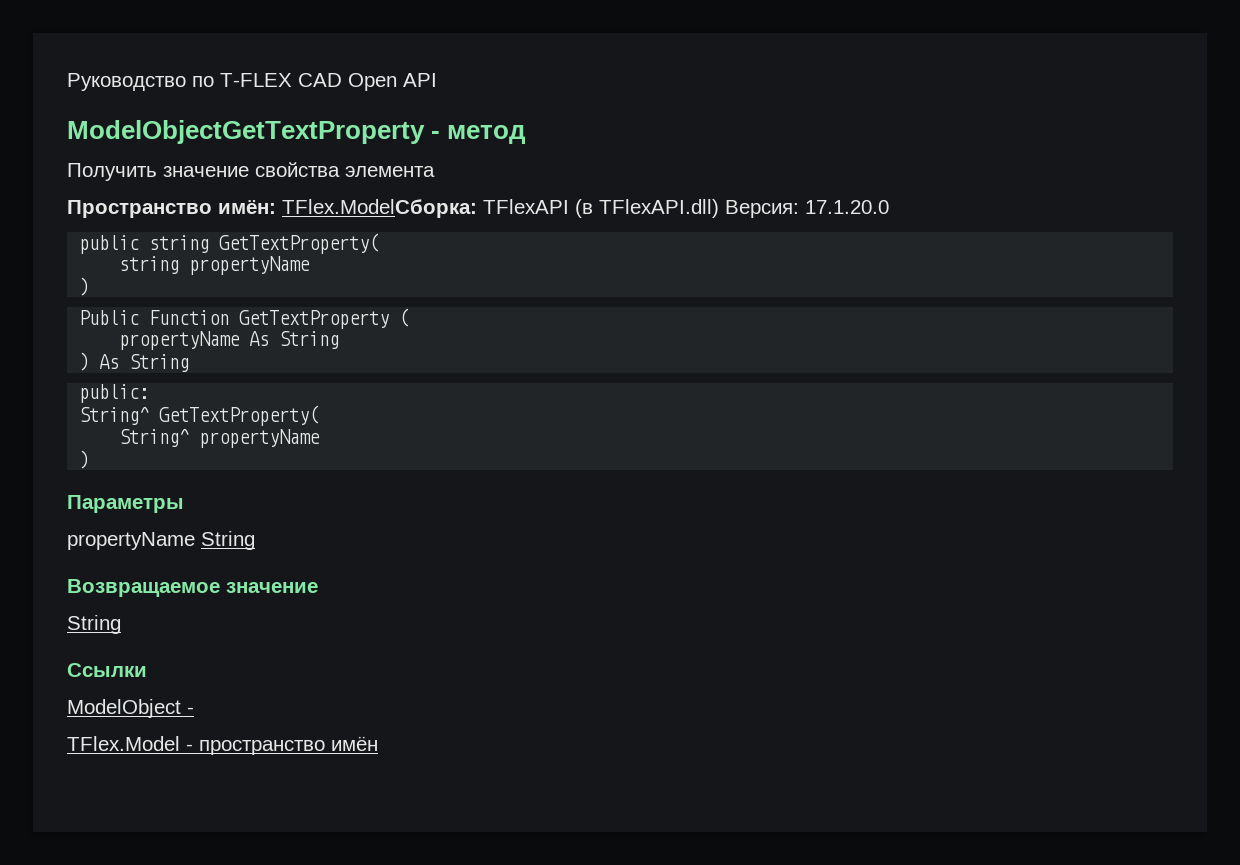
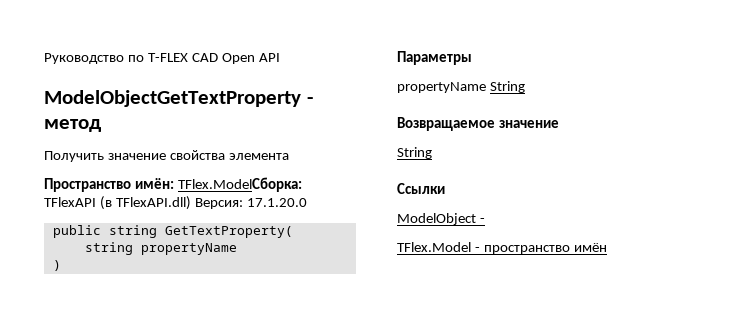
[79,308,410,329] [119,331,340,350] [79,352,190,372] [79,384,150,403] [79,405,320,426] [119,428,321,448] [79,450,90,469] // Public Function GetTextProperty ( // propertyName As String // ) As String // public: // String^ GetTextProperty( // String^ propertyName // ) -> (61, 265) none

